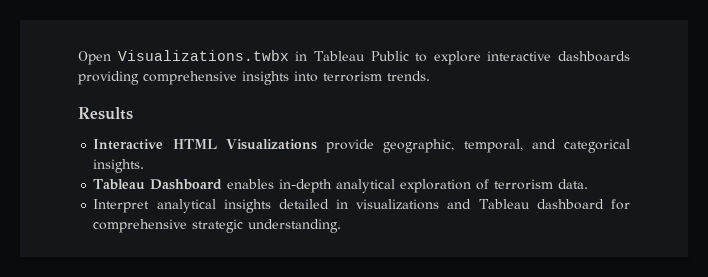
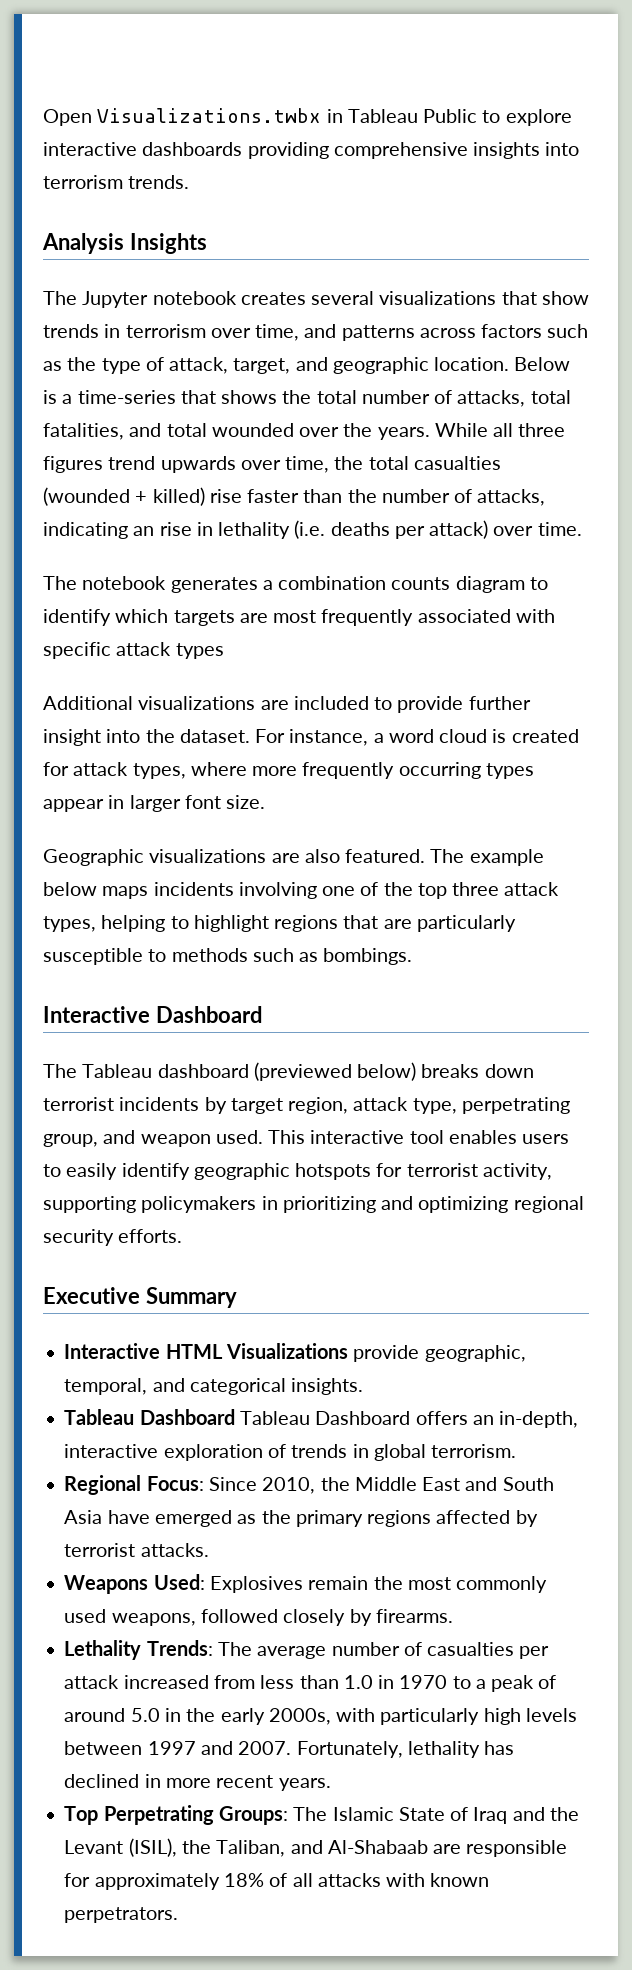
[78,107,133,120] Results -> [42,233,207,254] [43,291,589,308] [43,324,589,341] [43,357,571,374] [43,390,571,407] [43,423,566,440] [43,456,501,473] [43,487,546,506] [43,520,582,539] [43,576,548,593] [43,609,555,626] [43,642,224,659] [43,696,531,713] [43,729,579,746] [43,762,534,779] [43,795,266,812] [43,849,544,866] [43,882,560,899] [43,915,516,932] [43,948,413,965] [43,1006,262,1023] [43,1062,534,1081] [43,1097,570,1114] [43,1130,570,1147] [43,1163,552,1180] [43,1196,584,1213] [43,1229,183,1246] [43,1287,237,1308] Analysis Insights // The Jupyter notebook creates several visualizations that show trends in terrorism over time, and patterns across factors such as the type of attack, target, and geographic location. Below is a time-series that shows the total number of attacks, total fatalities, and total wounded over the years. While all three figures trend upwards over time, the total casualties (wounded + killed) rise faster than the number of attacks, indicating an rise in lethality (i.e. deaths per attack) over time. // The notebook generates a combination counts diagram to identify which targets are most frequently associated with specific attack types // Additional visualizations are included to provide further insight into the dataset. For instance, a word cloud is created for attack types, where more frequently occurring types appear in larger font size. // Geographic visualizations are also featured. The example below maps incidents involving one of the top three attack types, helping to highlight regions that are particularly susceptible to methods such as bombings. // Interactive Dashboard // The Tableau dashboard (previewed below) breaks down terrorist incidents by target region, attack type, perpetrating group, and weapon used. This interactive tool enables users to easily identify geographic hotspots for terrorist activity, supporting policymakers in prioritizing and optimizing regional security efforts. // Executive Summary
[227,179,589,193] [93,199,630,213] [93,219,342,233] enables in-depth analytical exploration of terrorism data. // Interpret analytical insights detailed in visualizations and Tableau dashboard for comprehensive strategic understanding. -> [239,1411,579,1428] [64,1444,517,1461] [64,1475,554,1495] [64,1510,538,1527] [64,1543,209,1557] [64,1574,548,1594] [64,1609,453,1626] [64,1640,550,1660] [64,1675,557,1692] [64,1708,577,1725] [64,1741,515,1758] [64,1774,331,1791] [64,1805,579,1825] [64,1838,568,1857] [64,1873,490,1890] [64,1907,179,1923] Tableau Dashboard offers an in-depth, interactive exploration of trends in global terrorism. // Regional Focus: Since 2010, the Middle East and South Asia have emerged as the primary regions affected by terrorist attacks. // Weapons Used: Explosives remain the most commonly used weapons, followed closely by firearms. // Lethality Trends: The average number of casualties per attack increased from less than 1.0 in 1970 to a peak of around 5.0 in the early 2000s, with particularly high levels between 1997 and 2007. Fortunately, lethality has declined in more recent years. // Top Perpetrating Groups: The Islamic State of Iraq and the Levant (ISIL), the Taliban, and Al-Shabaab are responsible for approximately 18% of all attacks with known perpetrators.

